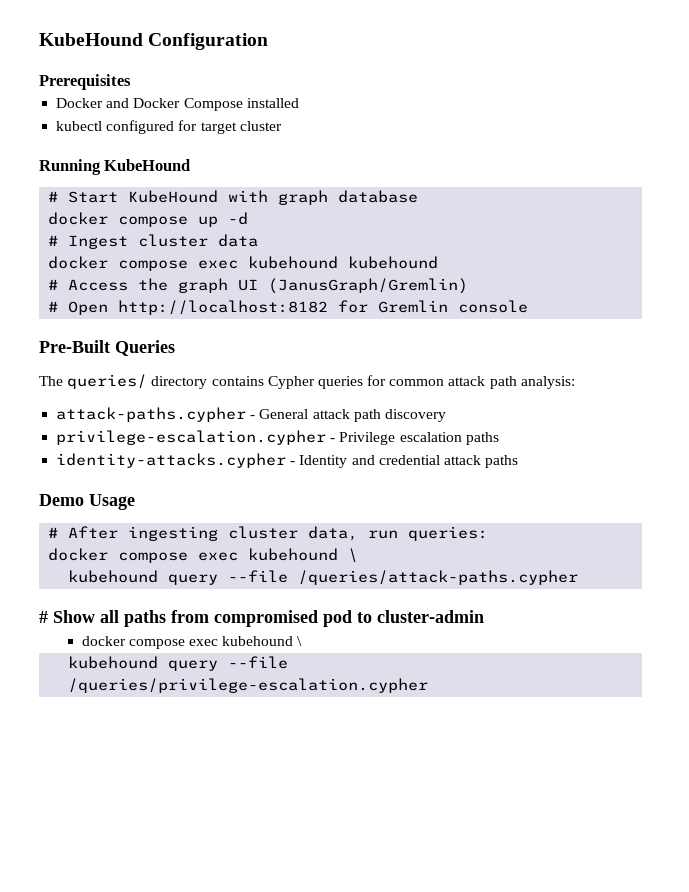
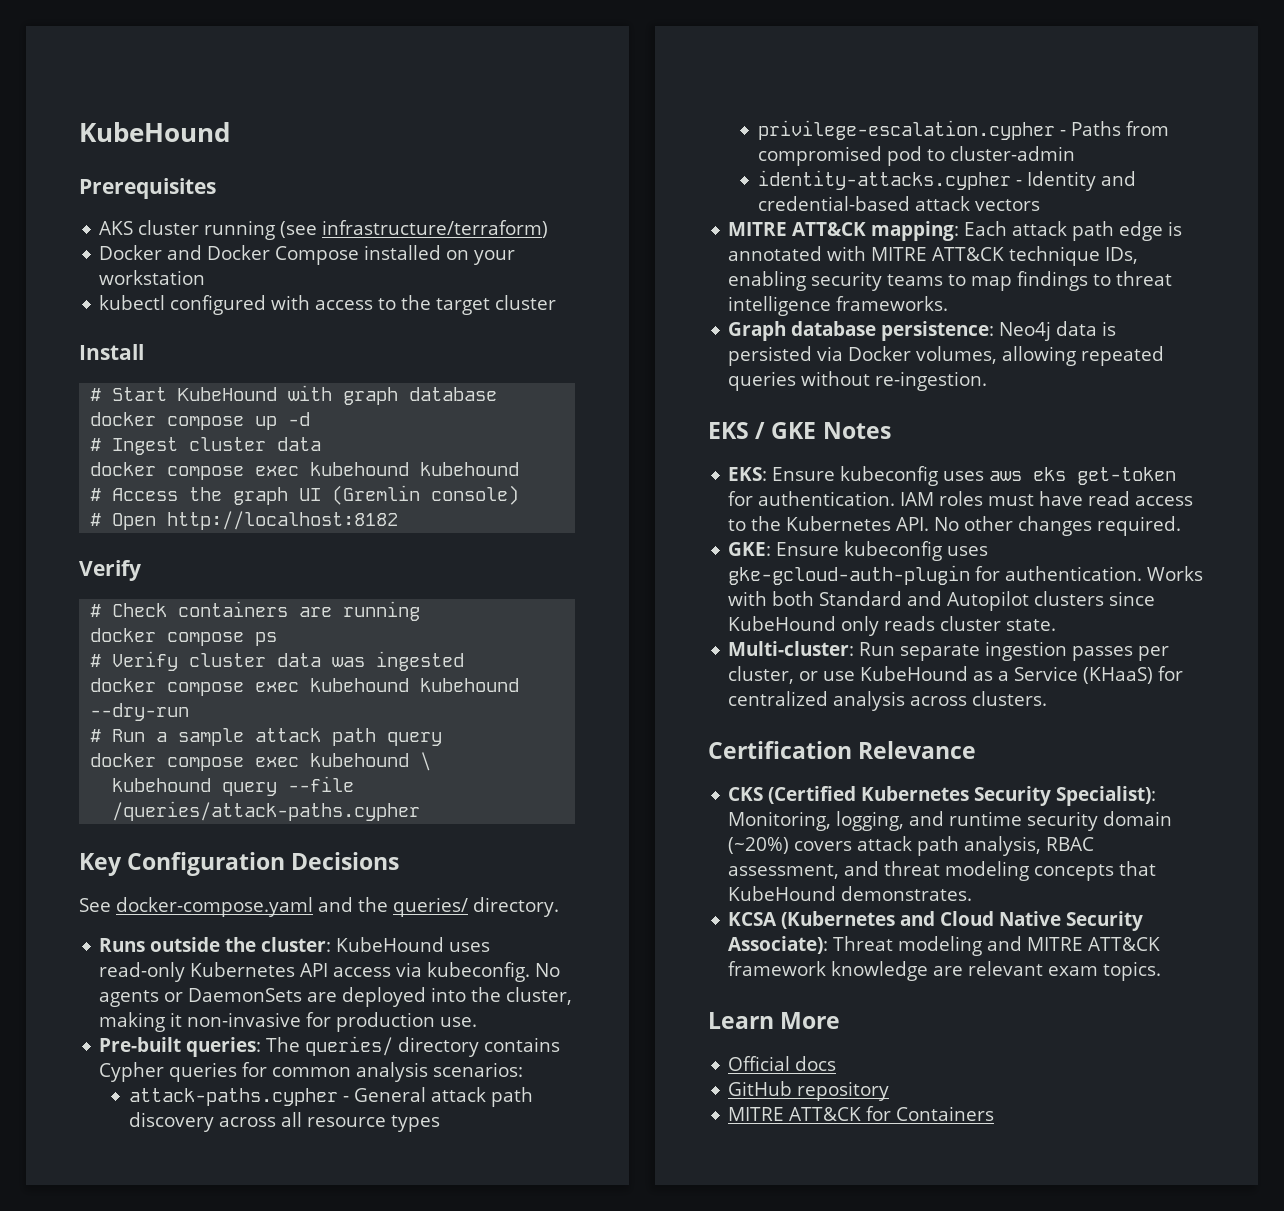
[39,33,269,50] KubeHound Configuration -> [79,122,230,142] KubeHound
(131, 82) none -> [99,220,549,240] // AKS cluster running (see infrastructure/terraform)
(299, 103) none -> [446,250,516,265] [99,270,206,285] on your workstation
[178,120,198,131] for -> [271,295,432,310] with access to the
[39,159,191,175] Running KubeHound -> [79,344,144,360] Install
[268,278,469,294] (JanusGraph/Gremlin) -> [332,485,520,505] (Gremlin console)
[338,300,529,313] [39,340,175,356] [39,374,575,389] [56,407,446,422] [56,430,499,445] [56,453,519,468] [39,494,135,510] [48,526,489,541] for Gremlin console // Pre-Built Queries // The queries/ directory contains Cypher queries for common attack path analysis: // attack-paths.cypher - General attack path discovery // privilege-escalation.cypher - Privilege escalation paths // identity-attacks.cypher - Identity and credential attack paths // Demo Usage // # After ingesting cluster data, run queries: -> [79,560,141,581] [90,601,421,621] [90,628,278,646] [90,651,465,671] [90,678,520,696] [90,703,190,721] [90,728,443,746] // Verify // # Check containers are running // docker compose ps // # Verify cluster data was ingested // docker compose exec kubehound kubehound --dry-run // # Run a sample attack path query
[39,610,166,627] # Show all paths -> [79,852,400,876] [79,897,559,917] [99,937,491,952] [99,962,561,982] [99,987,573,1007] [99,1012,478,1032] [99,1036,561,1057] [99,1062,524,1082] [128,1087,533,1107] [128,1112,440,1132] [757,120,1121,140] Key Configuration Decisions // See docker-compose.yaml and the queries/ directory. // Runs outside the cluster: KubeHound uses read-only Kubernetes API access via kubeconfig. No agents or DaemonSets are deployed into the cluster, making it non-invasive for production use. // Pre-built queries: The queries/ directory contains Cypher queries for common analysis scenarios: // attack-paths.cypher - General attack path discovery across all resource types // privilege-escalation.cypher - Paths
[81,636,303,649] [68,656,289,671] [68,678,429,693] docker compose exec kubehound \ // kubehound query --file /queries/privilege-escalation.cypher -> [757,170,1136,191] [757,196,1040,211] [728,221,1183,241] [728,246,1139,266] [728,271,1173,291] [728,296,949,316] [728,321,1117,341] [728,346,1165,366] [728,371,988,391] [708,422,891,439] [728,466,1177,486] [728,491,1194,506] [728,516,1182,536] [728,541,989,561] [728,565,1204,585] [728,591,1156,611] [728,616,1057,636] [728,641,1170,661] [728,666,1184,684] [728,691,1048,711] [708,741,977,759] [728,786,1157,806] [728,811,1173,831] [728,836,1095,856] [728,861,1157,881] [728,886,973,901] [728,911,1144,931] [728,936,1161,956] [728,961,1162,981] [708,1012,841,1029] [728,1056,837,1071] [728,1081,890,1101] [728,1106,995,1121] identity-attacks.cypher - Identity and credential-based attack vectors // MITRE ATT&CK mapping: Each attack path edge is annotated with MITRE ATT&CK technique IDs, enabling security teams to map findings to threat intelligence frameworks. // Graph database persistence: Neo4j data is persisted via Docker volumes, allowing repeated queries without re-ingestion. // EKS / GKE Notes // EKS: Ensure kubeconfig uses aws eks get-token for authentication. IAM roles must have read access to the Kubernetes API. No other changes required. // GKE: Ensure kubeconfig uses gke-gcloud-auth-plugin for authentication. Works with both Standard and Autopilot clusters since KubeHound only reads cluster state. // Multi-cluster: Run separate ingestion passes per cluster, or use KubeHound as a Service (KHaaS) for centralized analysis across clusters. // Certification Relevance // CKS (Certified Kubernetes Security Specialist): Monitoring, logging, and runtime security domain (~20%) covers attack path analysis, RBAC assessment, and threat modeling concepts that KubeHound demonstrates. // KCSA (Kubernetes and Cloud Native Security Associate): Threat modeling and MITRE ATT&CK framework knowledge are relevant exam topics. // Learn More // Official docs // GitHub repository // MITRE ATT&CK for Containers

